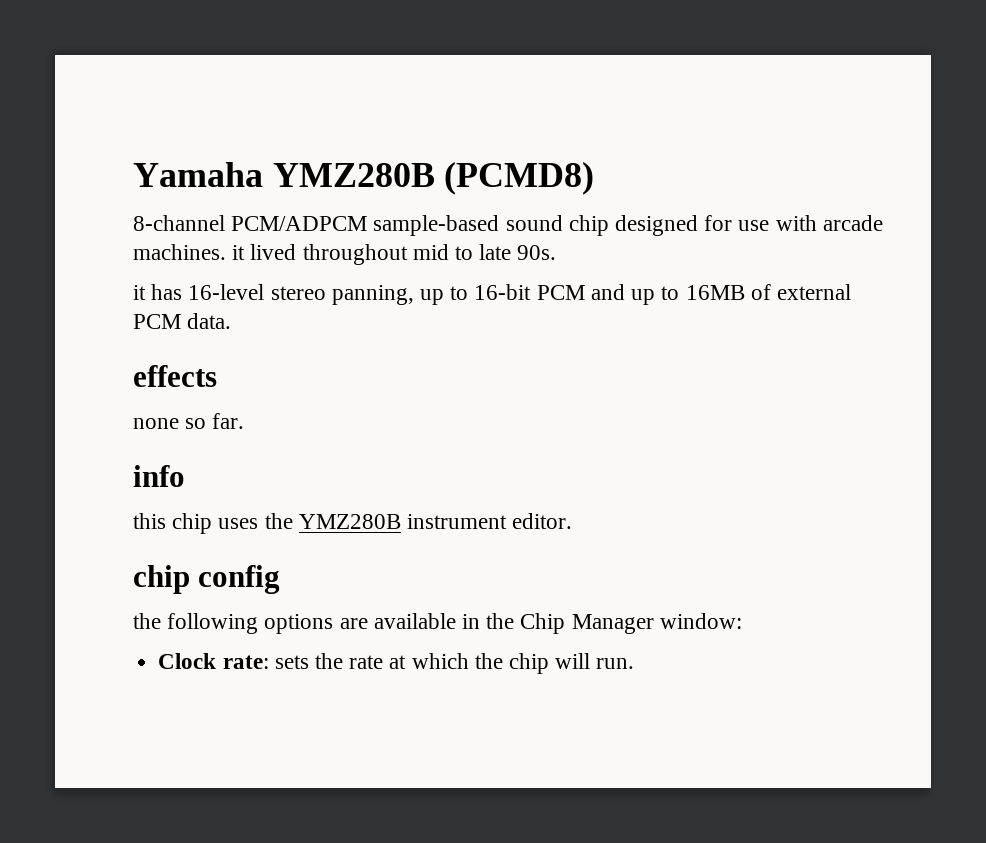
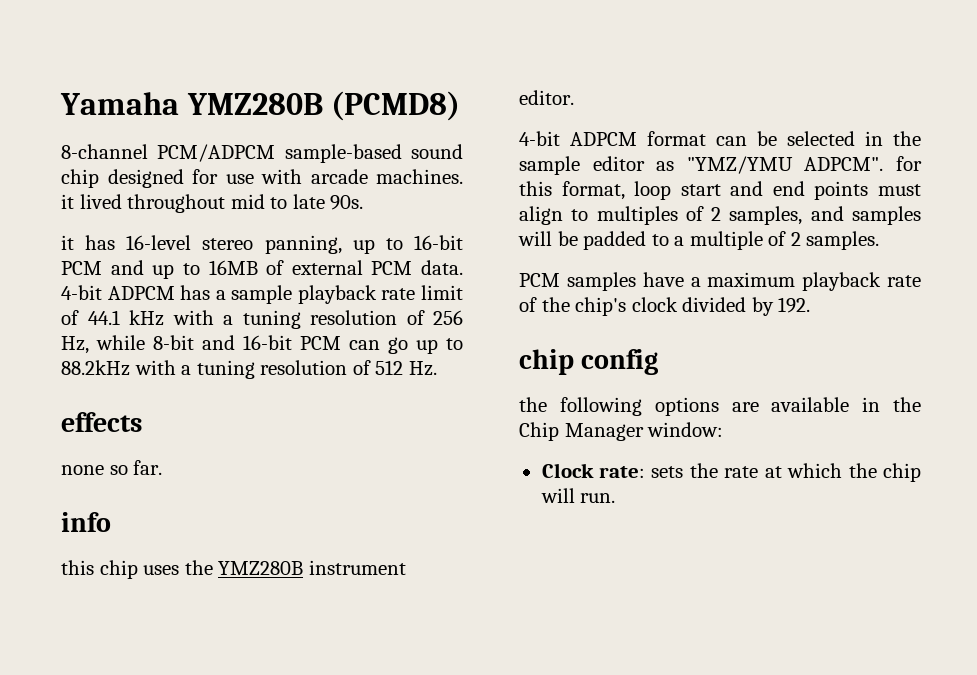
(232, 321) none -> [61,285,463,304] [61,310,463,329] [61,335,463,354] [61,360,437,379] 4-bit ADPCM has a sample playback rate limit of 44.1 kHz with a tuning resolution of 256 Hz, while 8-bit and 16-bit PCM can go up to 88.2kHz with a tuning resolution of 512 Hz.
(573, 521) none -> [519,131,921,146] [519,156,922,175] [519,181,921,200] [519,206,921,225] [518,231,880,250] [519,272,921,291] [519,297,811,316] // 4-bit ADPCM format can be selected in the sample editor as "YMZ/YMU ADPCM". for this format, loop start and end points must align to multiples of 2 samples, and samples will be padded to a multiple of 2 samples. // PCM samples have a maximum playback rate of the chip's clock divided by 192.

